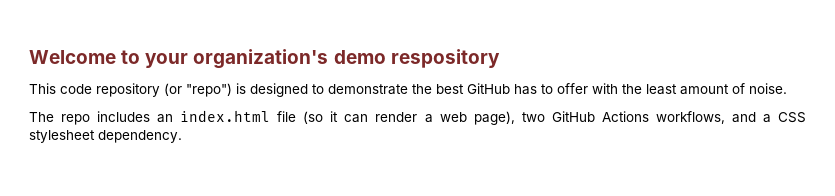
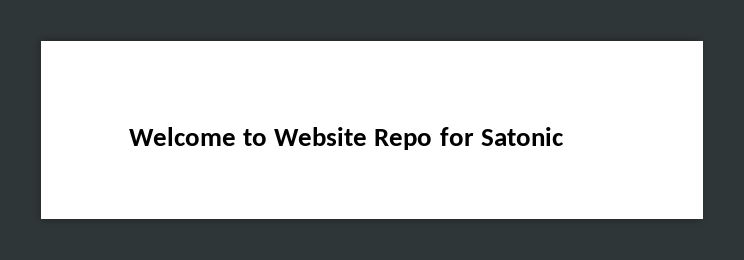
[145,49,500,69] [29,83,787,97] [29,110,806,125] [29,130,182,143] your organization's demo respository // This code repository (or "repo") is designed to demonstrate the best GitHub has to offer with the least amount of noise. // The repo includes an index.html file (so it can render a web page), two GitHub Actions workflows, and a CSS stylesheet dependency. -> [274,127,564,150] Website Repo for Satonic

